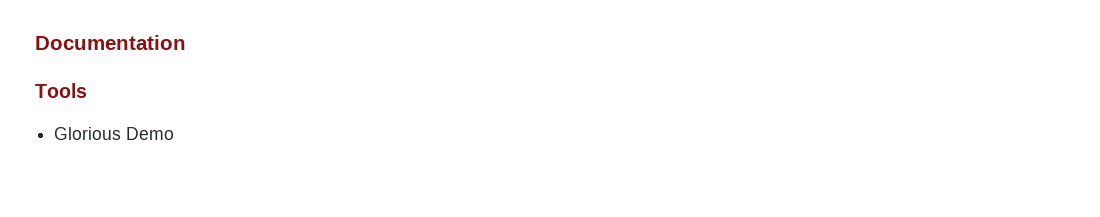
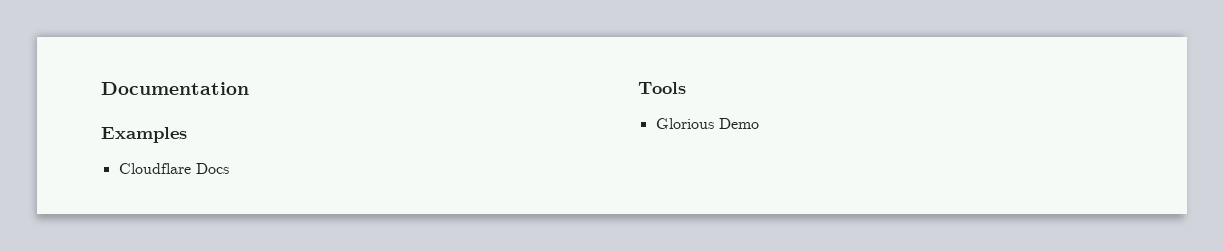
(186, 42) none -> [101,127,187,143] [118,163,229,174] // Examples // Cloudflare Docs

